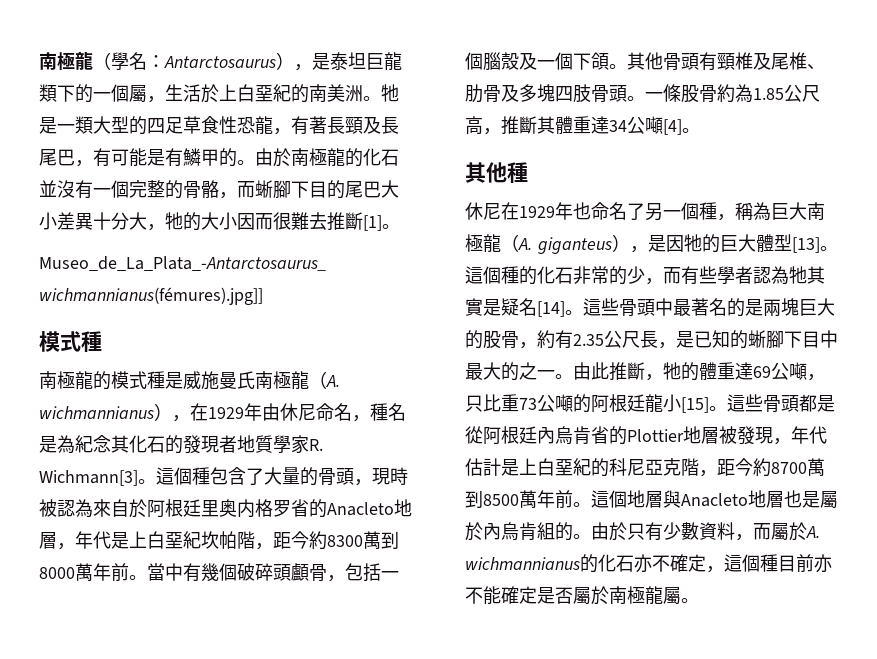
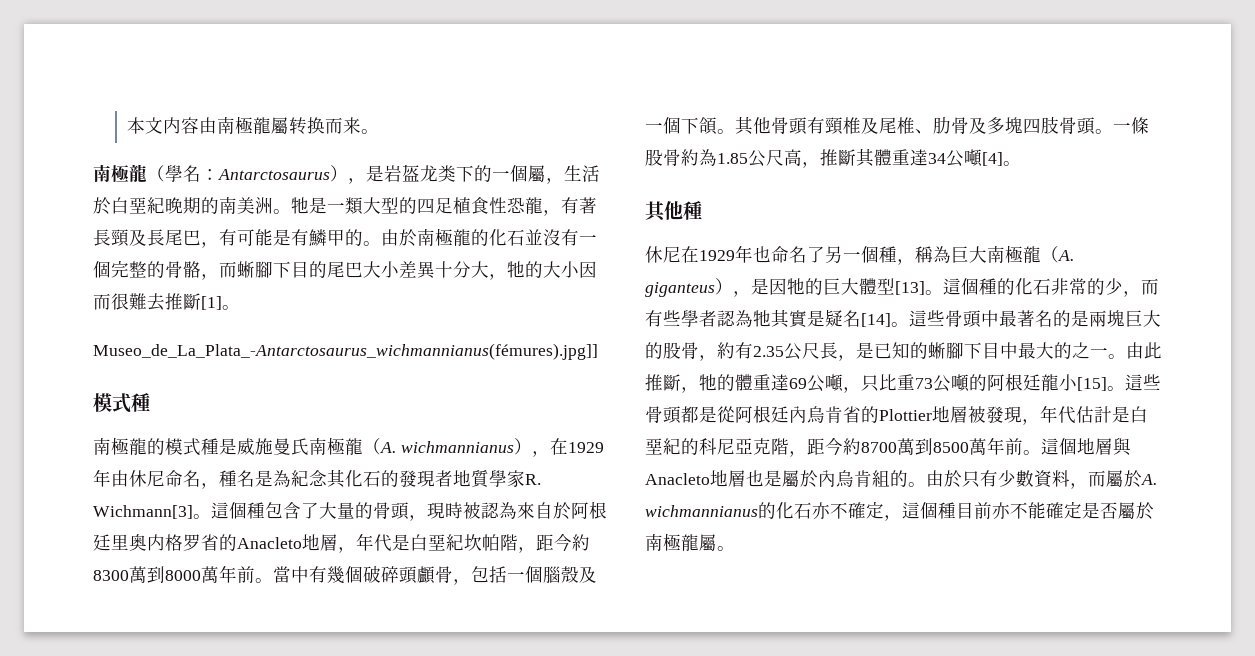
(39, 61) none -> [126,116,379,135] 本文内容由南極龍屬转换而来。 //
[330,52,402,70] [39,84,57,102] 泰坦巨龍類 -> [384,164,456,182] 岩盔龙类
[219,84,291,102] 上白堊紀 -> [111,197,201,214] 白堊紀晚期
[183,116,201,134] 草 -> [453,197,471,214] 植
[129,531,147,548] 上 -> (410, 542) none
[519,458,537,475] 上 -> (1130, 414) none

